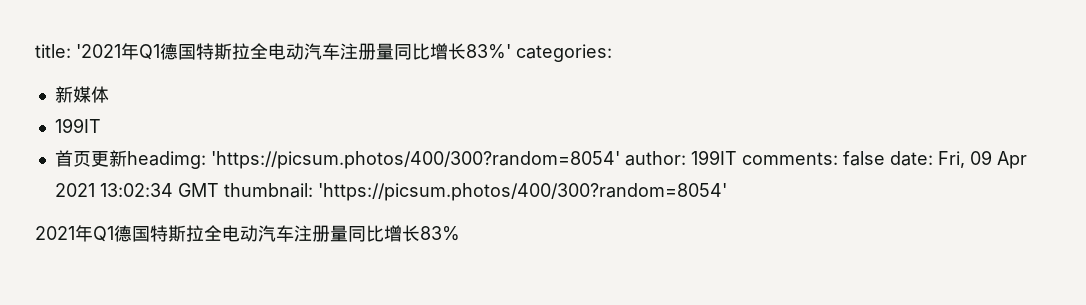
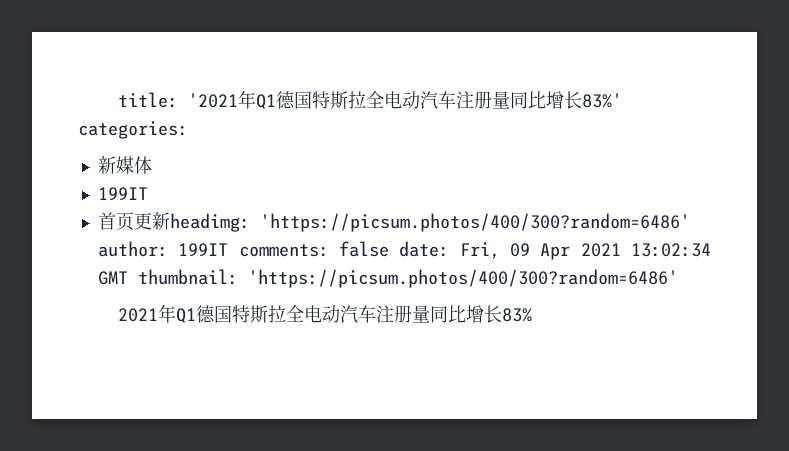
[210,151,620,169] 'https://picsum.photos/400/300?random=8054' -> [259,213,690,232] 'https://picsum.photos/400/300?random=6486'
[317,183,727,201] 'https://picsum.photos/400/300?random=8054' -> [247,269,678,288] 'https://picsum.photos/400/300?random=6486'

